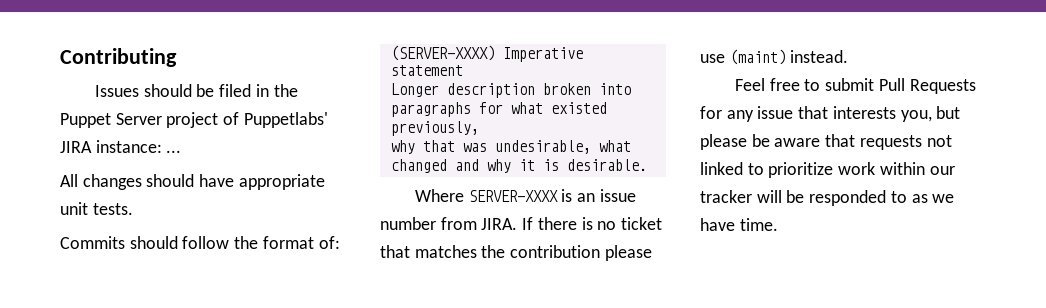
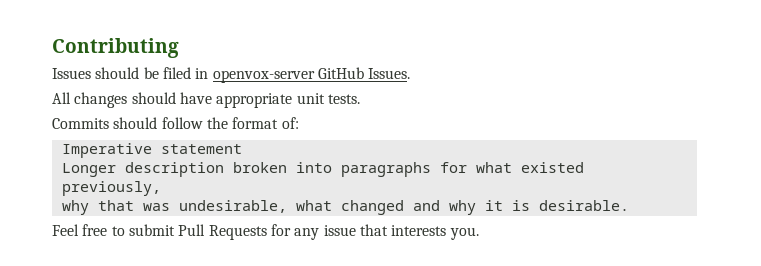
[273,84,298,97] [60,112,328,128] [60,140,182,153] the Puppet Server project of Puppetlabs' JIRA instance: ... -> [212,67,411,83] openvox-server GitHub Issues.
[390,45,495,61] (SERVER-XXXX) -> (299, 123) none
[415,189,636,202] [380,217,663,230] [380,245,652,261] [700,49,849,65] // Where SERVER-XXXX is an issue number from JIRA. If there is no ticket that matches the contribution please use (maint) instead. -> (629, 205) none
[900,106,961,122] [700,134,952,150] [700,162,955,178] [700,190,955,206] [700,218,778,231] you, but please be aware that requests not linked to prioritize work within our tracker will be responded to as we have time. -> [449,227,479,240] you.

